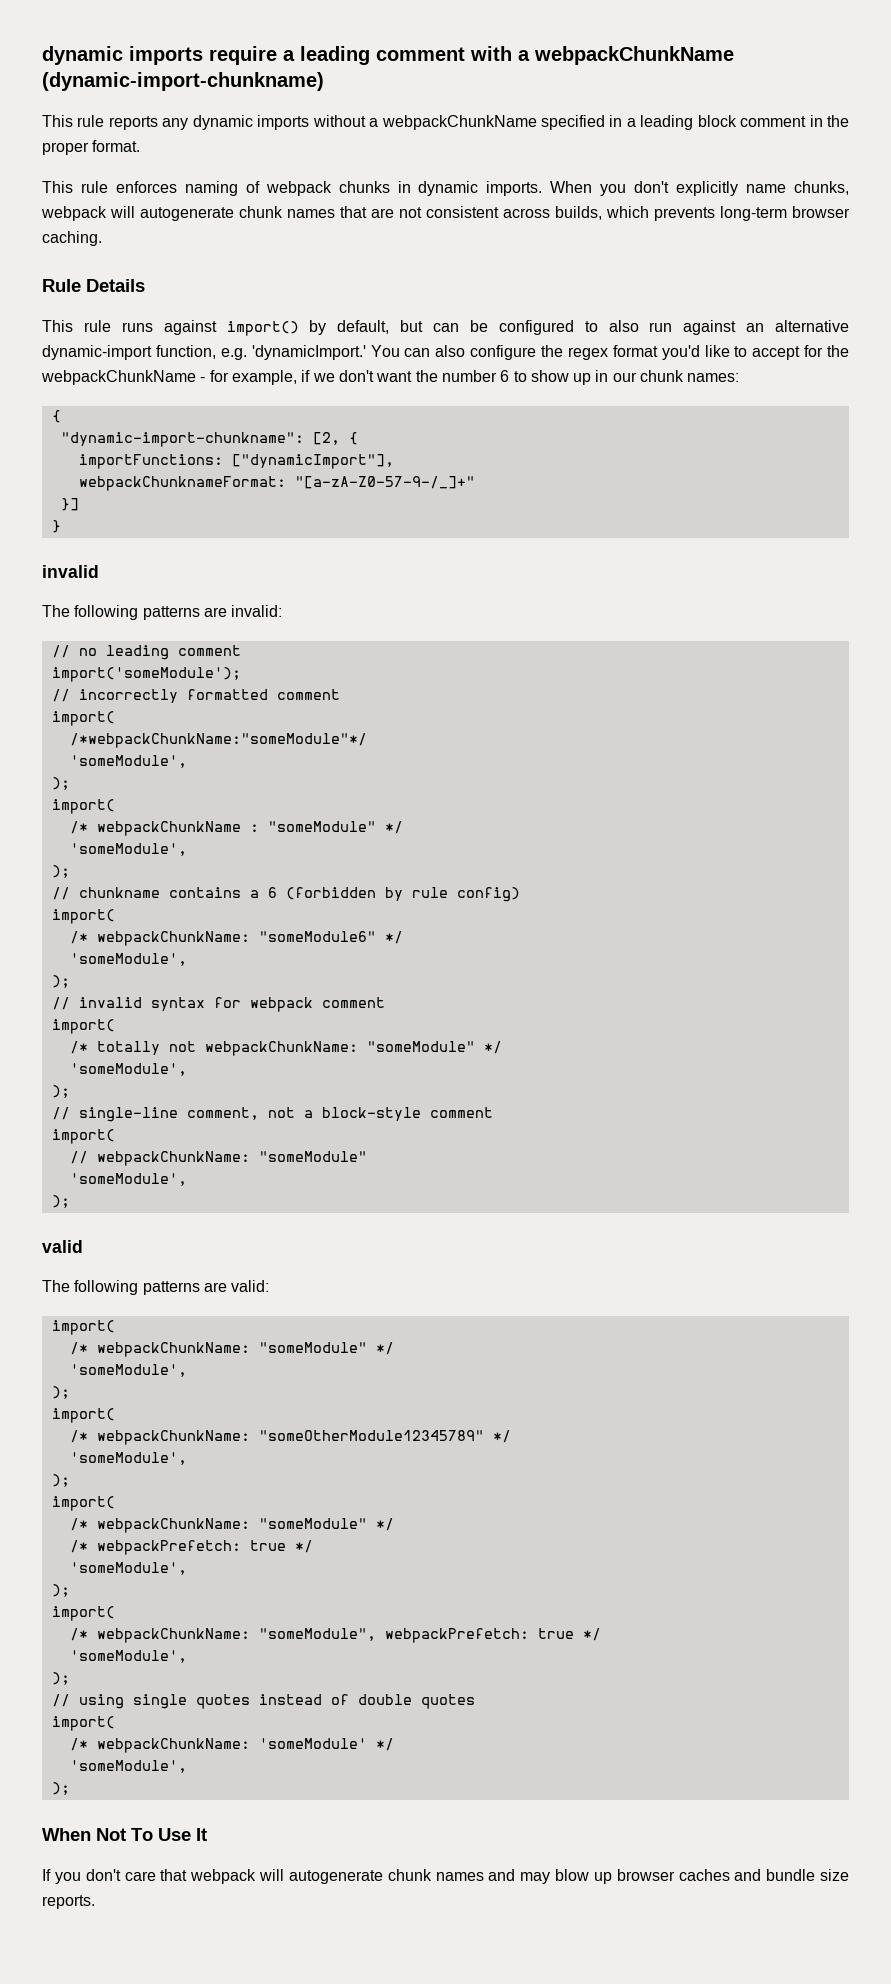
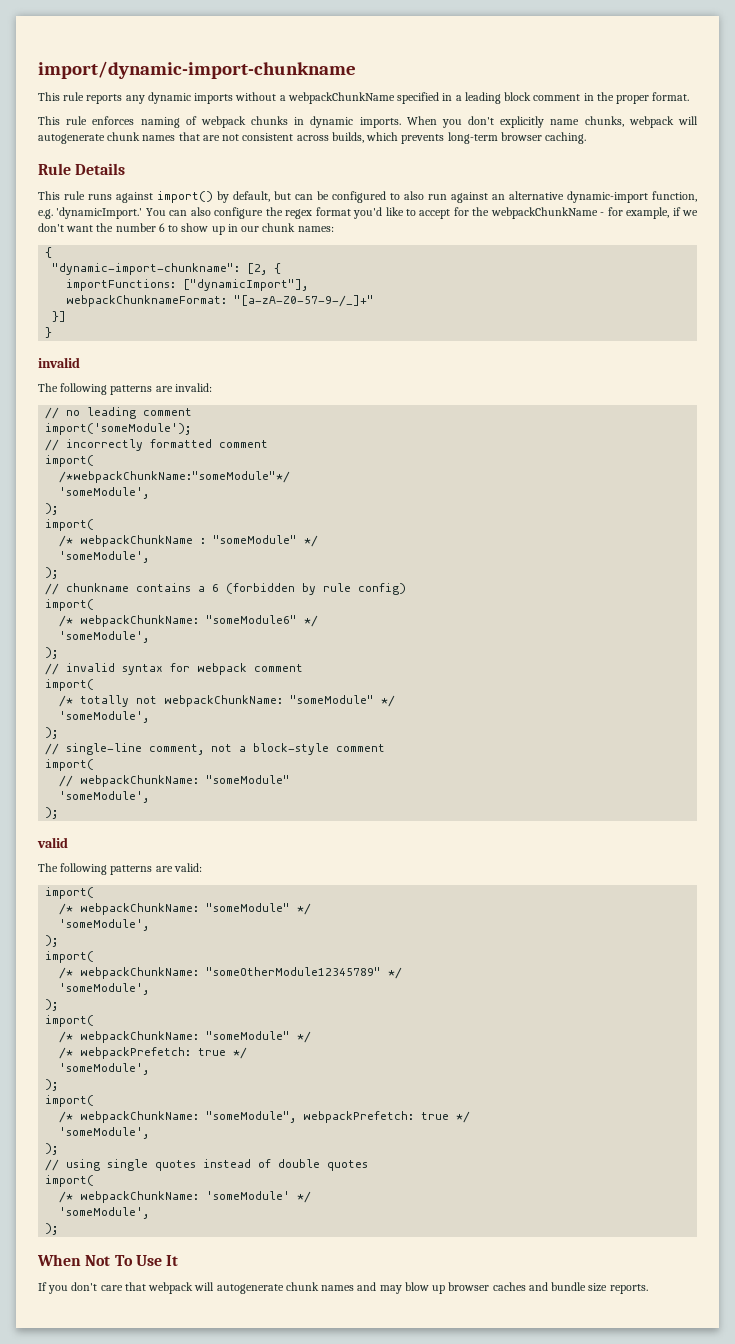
[42,46,734,65] [42,72,324,91] dynamic imports require a leading comment with a webpackChunkName (dynamic-import-chunkname) -> [38,61,356,79] import/dynamic-import-chunkname

